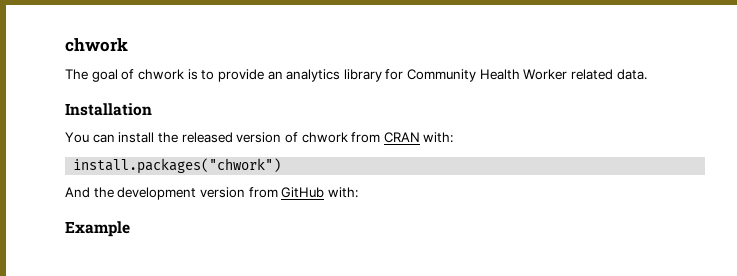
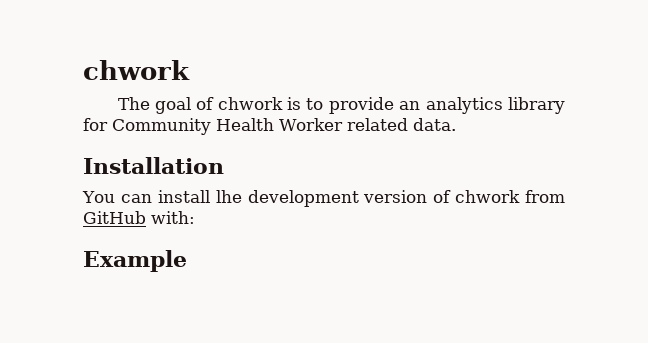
[157,132,233,143] the released -> [215,190,359,207] lhe development
[383,132,454,143] [73,158,282,174] [65,187,278,200] CRAN with: // install.packages("chwork") // And the development version from -> (565, 196) none

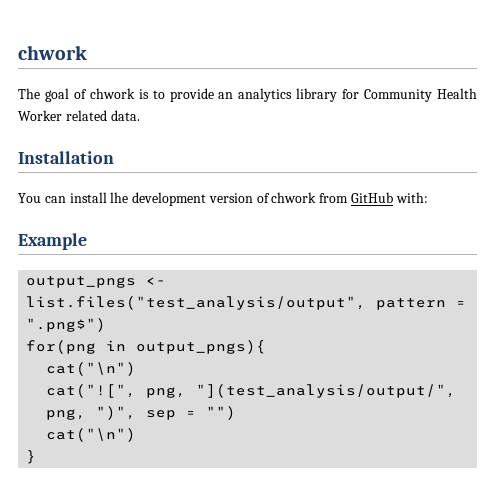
(187, 261) none -> [26,276,167,288] [26,296,467,310] [26,318,107,332] [26,340,267,354] [46,362,137,376] [46,384,457,398] [46,406,237,420] [46,428,137,442] [26,450,37,464] // output_pngs <- list.files("test_analysis/output", pattern = ".png$") // for(png in output_pngs){ // cat("\n") // cat("![", png, "](test_analysis/output/", png, ")", sep = "") // cat("\n") // }

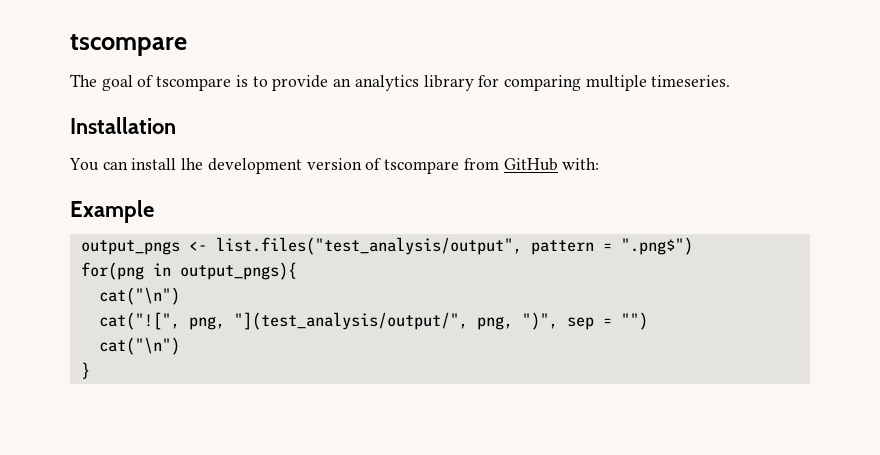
[18,45,87,60] chwork -> [70,34,187,56] tscompare
[89,88,135,99] chwork -> [156,76,232,91] tscompare
[364,88,478,102] [18,110,140,121] Community Health Worker related data. -> [503,75,731,91] comparing multiple timeseries.
[271,192,317,203] chwork -> [384,159,460,174] tscompare

